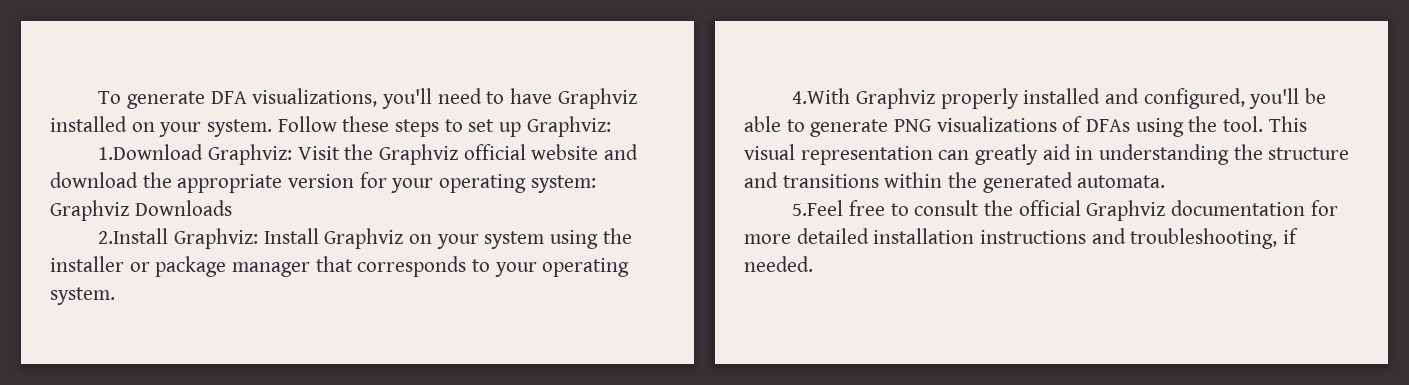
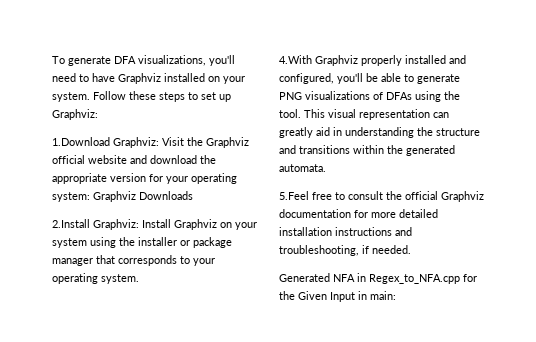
(813, 264) none -> [279,273,477,284] [279,291,396,302] // Generated NFA in Regex_to_NFA.cpp for the Given Input in main:

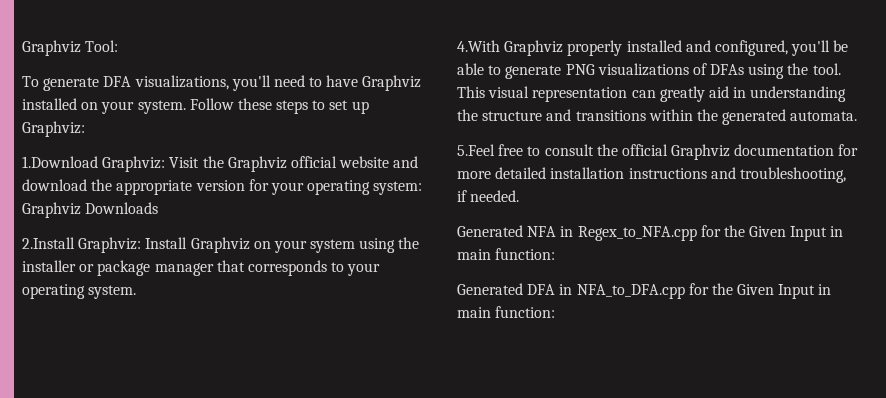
(52, 60) none -> [22,40,119,56] Graphviz Tool: //
[370,291,396,300] main: -> [457,248,556,260] [457,283,832,299] [457,306,556,318] main function: // Generated DFA in NFA_to_DFA.cpp for the Given Input in main function:

